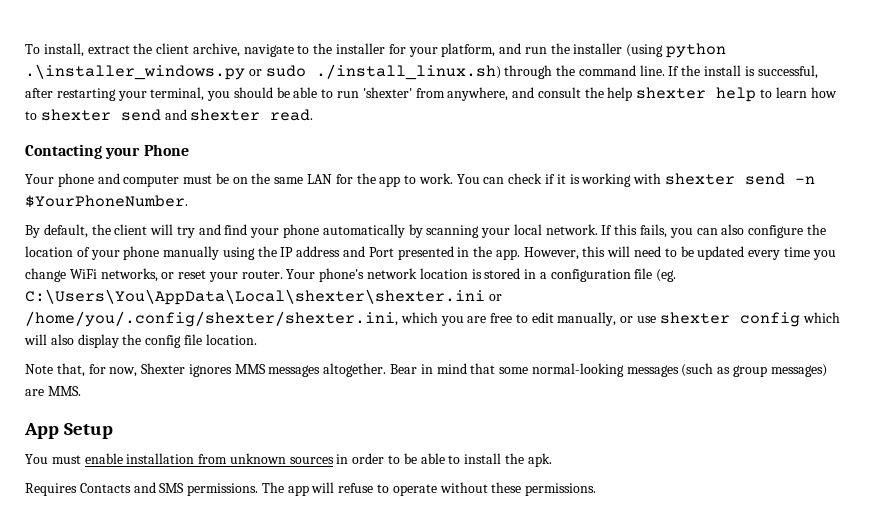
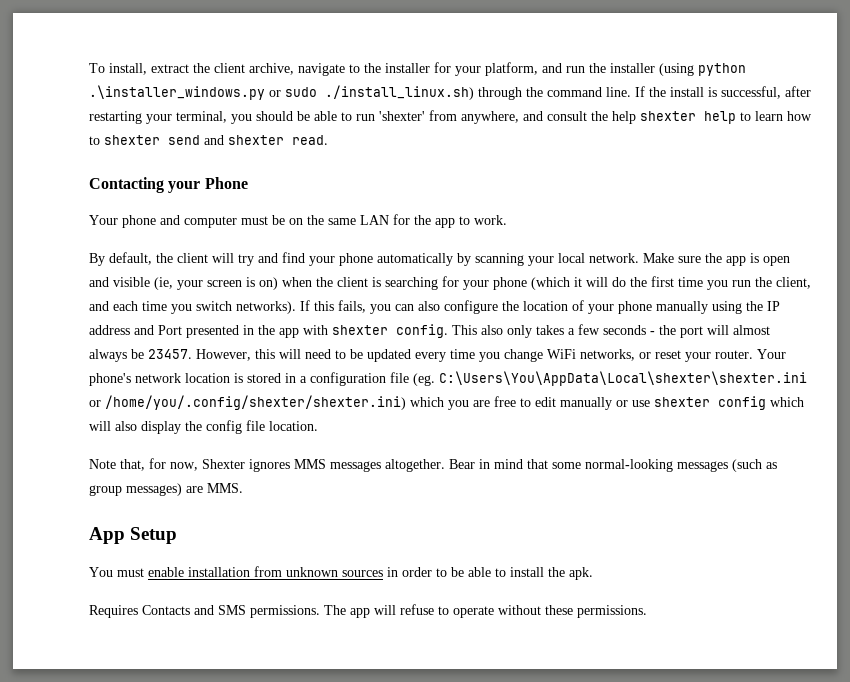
[456,173,815,187] [25,195,188,208] You can check if it is working with shexter send -n $YourPhoneNumber. -> (507, 220) none
(598, 229) none -> [643,253,790,266] [89,276,811,290] [89,301,296,314] Make sure the app is open and visible (ie, your screen is on) when the client is searching for your phone (which it will do the first time you run the client, and each time you switch networks).
[495,249,520,260] app. -> [279,324,770,338] [89,349,192,362] app with shexter config. This also only takes a few seconds - the port will almost always be 23457.
[25,311,398,327] /home/you/.config/shexter/shexter.ini, -> [105,395,406,410] /home/you/.config/shexter/shexter.ini)
[557,312,617,326] manually, -> [560,397,612,410] manually

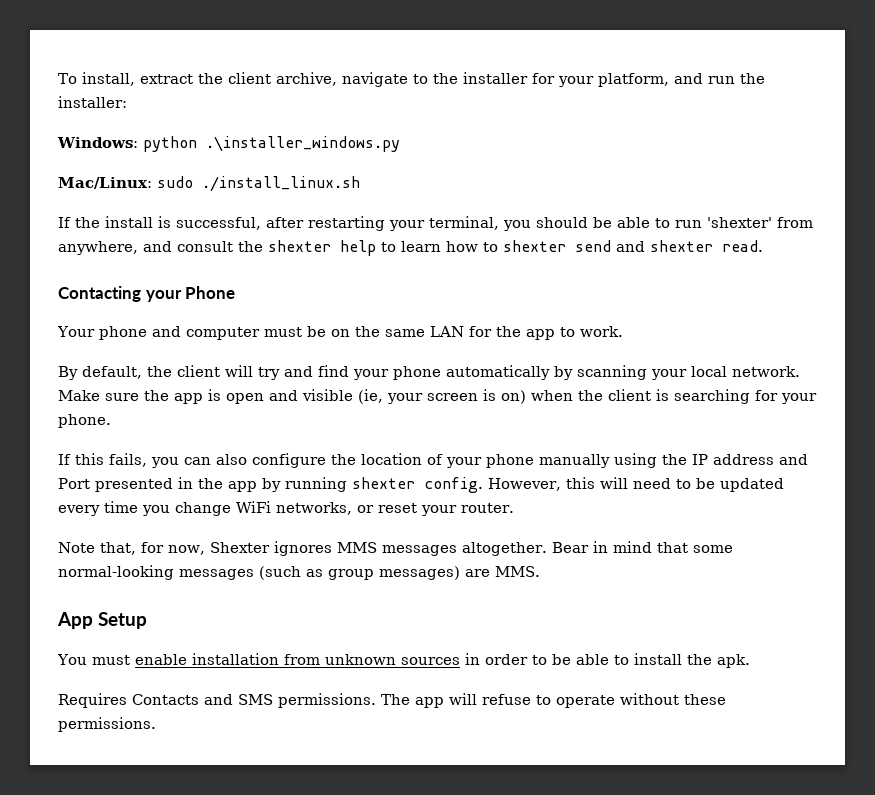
[610,63,694,76] installer (using -> [58,96,127,108] [57,137,138,148] installer: // Windows:
[269,85,631,100] or sudo ./install_linux.sh) through the command line. -> [58,176,360,192] // Mac/Linux: sudo ./install_linux.sh //
[612,111,636,124] help -> (263, 246) none
[493,276,811,290] [89,301,296,314] phone (which it will do the first time you run the client, and each time you switch networks). -> [58,414,111,428] phone. //
[303,324,770,338] [89,349,192,362] with shexter config. This also only takes a few seconds - the port will almost always be 23457. -> [262,477,483,493] by running shexter config.
[757,349,786,359] [89,371,807,386] [89,395,804,410] [89,420,318,434] Your phone's network location is stored in a configuration file (eg. C:\Users\You\AppData\Local\shexter\shexter.ini or /home/you/.config/shexter/shexter.ini) which you are free to edit manually or use shexter config which will also display the config file location. -> (514, 508) none

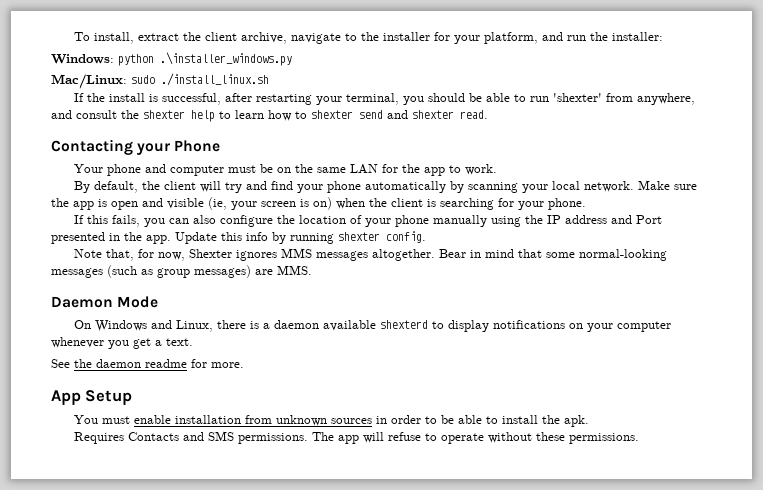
[228,481,257,492] app -> [146,232,268,244] app. Update this info
[488,477,784,492] [58,501,514,516] However, this will need to be updated every time you change WiFi networks, or reset your router. -> (426, 237) none
(540, 571) none -> [51,296,159,308] [74,320,672,332] [51,337,193,349] [51,359,244,368] // Daemon Mode // On Windows and Linux, there is a daemon available shexterd to display notifications on your computer whenever you get a text. // See the daemon readme for more.

